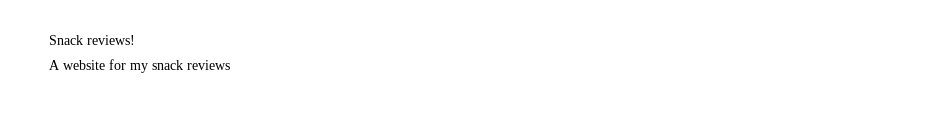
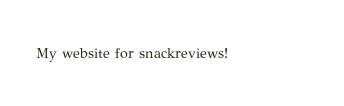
[49,35,135,45] [49,59,230,73] Snack reviews! // A website for my snack reviews -> [36,48,228,62] My website for snackreviews!

